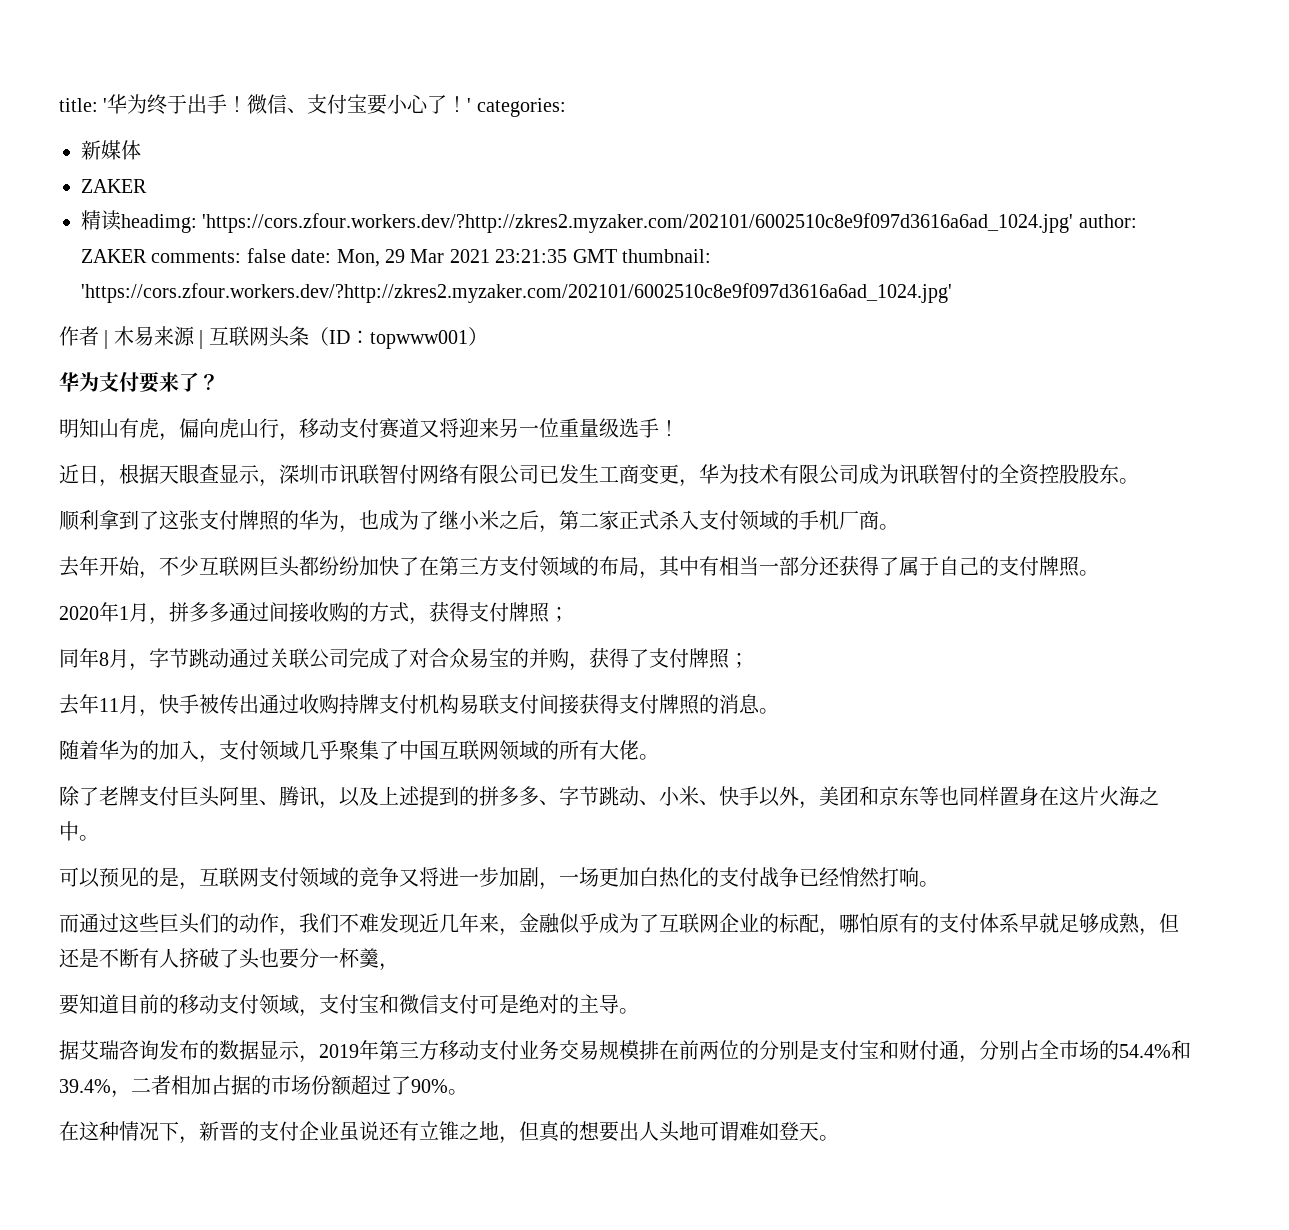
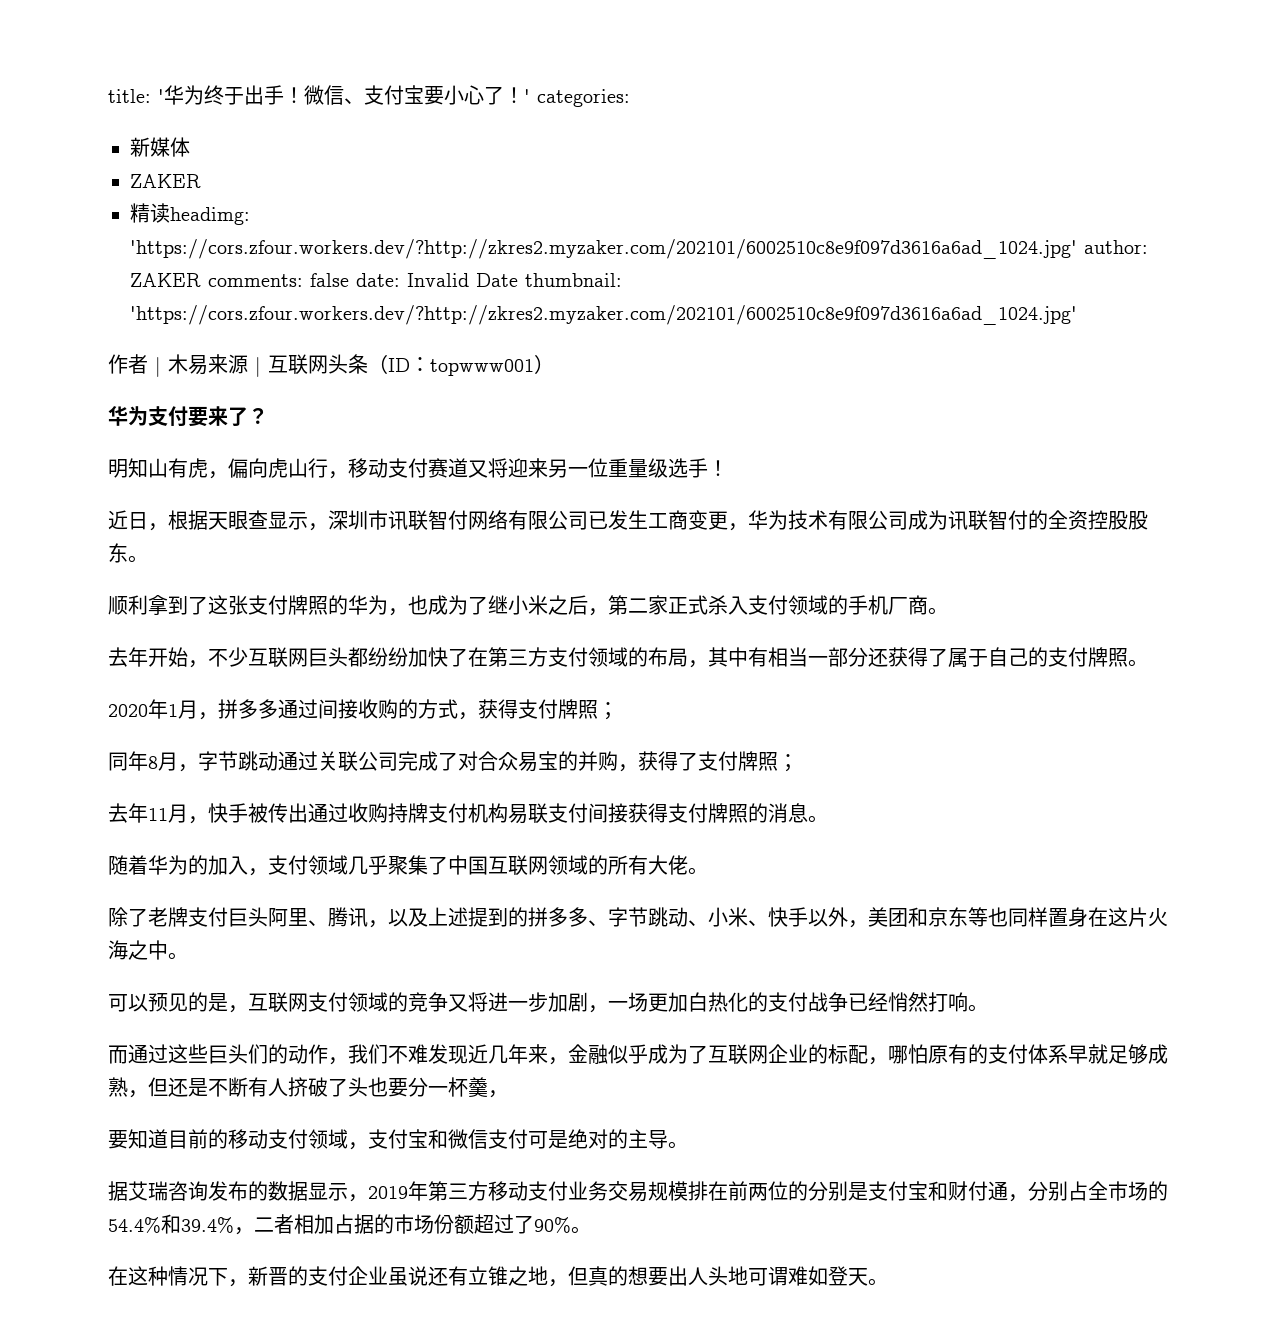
[336,249,617,267] Mon, 29 Mar 2021 23:21:35 GMT -> [407,273,518,287] Invalid Date

